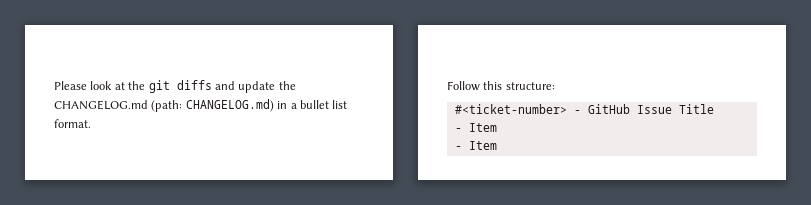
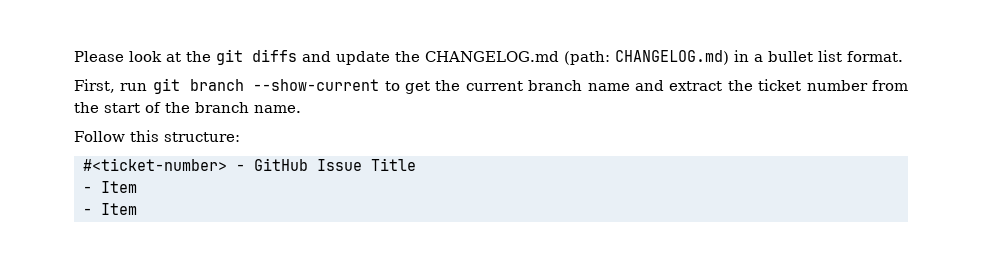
(91, 123) none -> [74,78,908,94] [74,102,301,113] // First, run git branch --show-current to get the current branch name and extract the ticket number from the start of the branch name.

